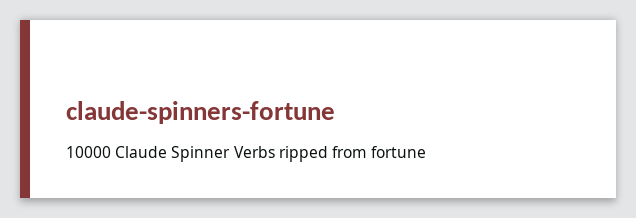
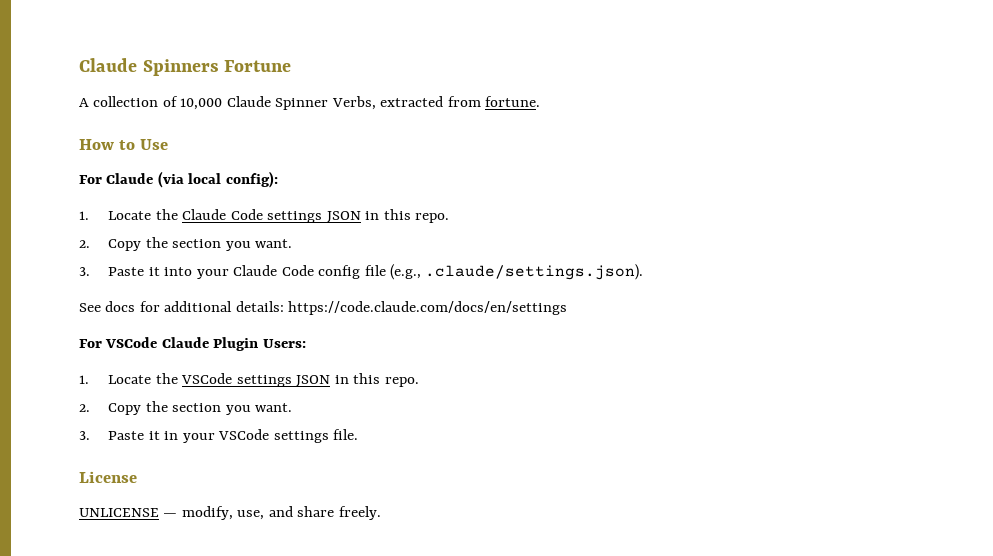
[66,101,335,124] [66,146,427,162] claude-spinners-fortune // 10000 Claude Spinner Verbs ripped from fortune -> [79,58,292,76] [79,96,541,110] [79,139,169,150] [79,171,278,188] [79,209,449,223] [79,237,293,251] [79,264,644,280] [79,301,568,315] [79,337,306,351] [79,373,419,387] [79,401,293,415] [79,429,359,443] [79,471,137,483] [79,506,381,520] Claude Spinners Fortune // A collection of 10,000 Claude Spinner Verbs, extracted from fortune. // How to Use // For Claude (via local config): // 1. Locate the Claude Code settings JSON in this repo. // 2. Copy the section you want. // 3. Paste it into your Claude Code config file (e.g., .claude/settings.json). // See docs for additional details: https://code.claude.com/docs/en/settings // For VSCode Claude Plugin Users: // 1. Locate the VSCode settings JSON in this repo. // 2. Copy the section you want. // 3. Paste it in your VSCode settings file. // License // UNLICENSE — modify, use, and share freely.

